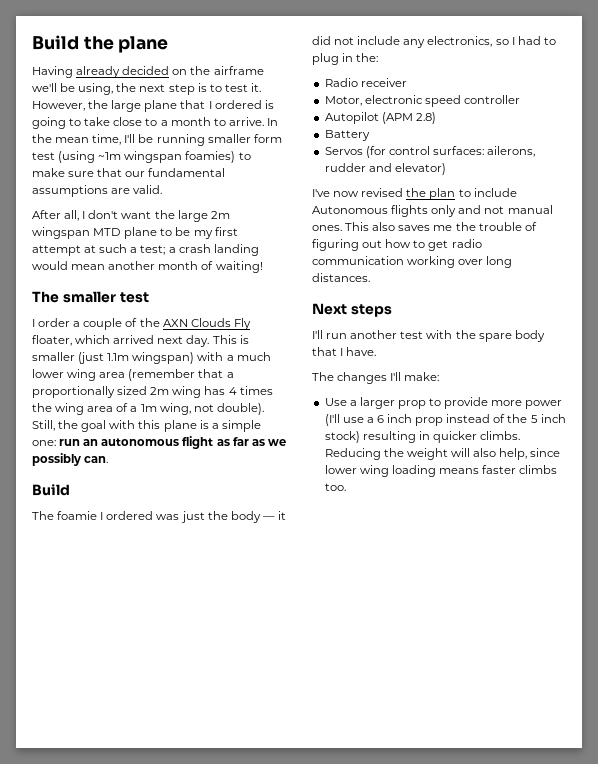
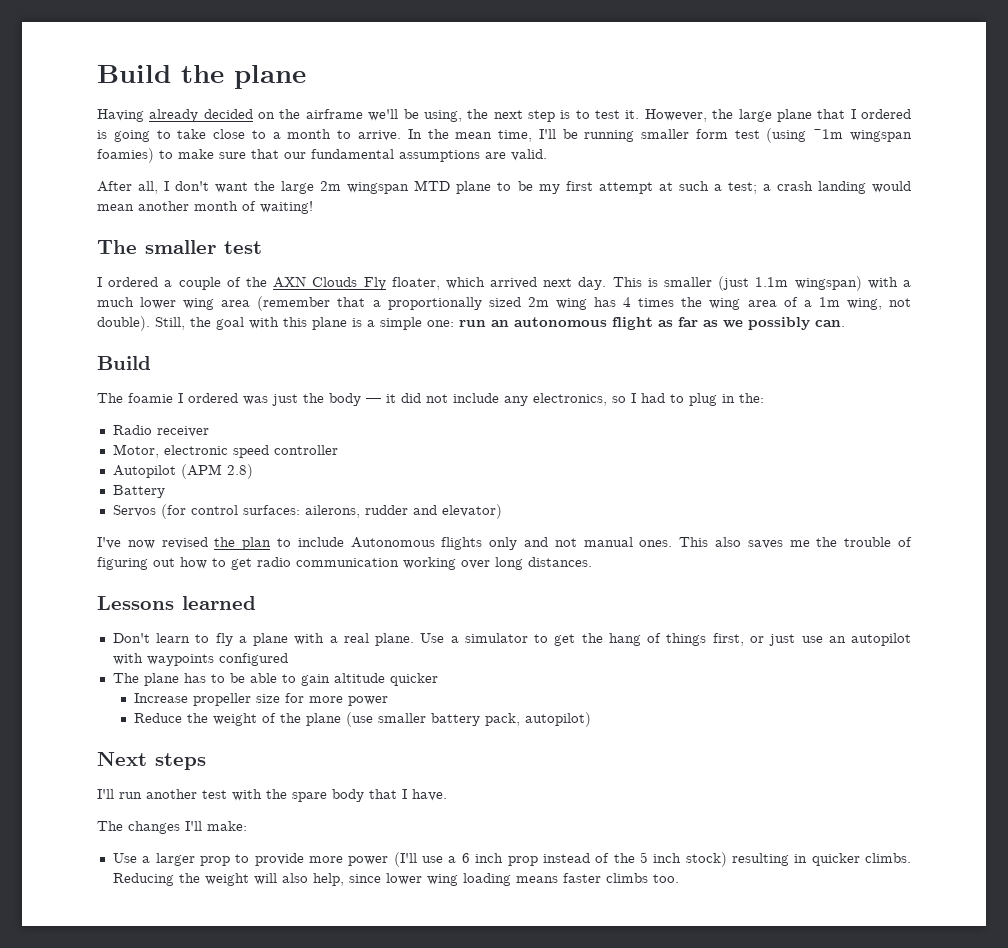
[38,318,71,327] order -> [108,277,159,287] ordered
(370, 277) none -> [97,596,256,610] [112,633,911,646] [112,653,288,666] [112,673,438,686] [133,693,388,706] [133,712,591,727] // Lessons learned // Don't learn to fly a plane with a real plane. Use a simulator to get the hang of things first, or just use an autopilot with waypoints configured // The plane has to be able to gain altitude quicker // Increase propeller size for more power // Reduce the weight of the plane (use smaller battery pack, autopilot)

